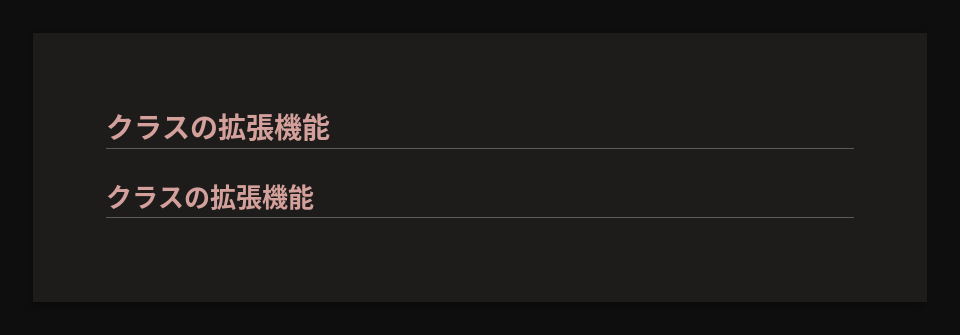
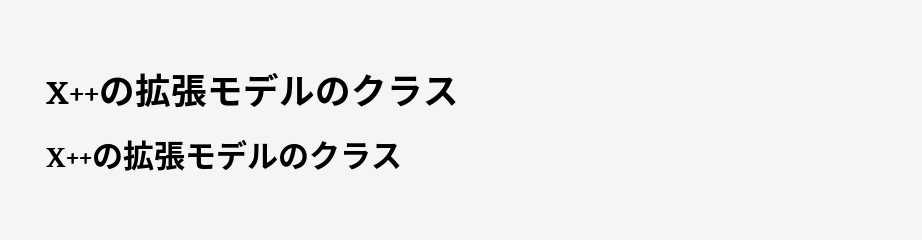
[106,113,330,142] [106,184,314,210] クラスの拡張機能 // クラスの拡張機能 -> [46,72,459,108] [46,139,402,171] X++の拡張モデルのクラス // X++の拡張モデルのクラス

